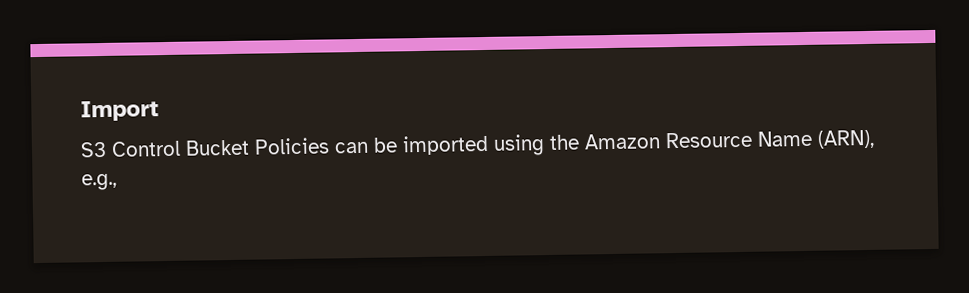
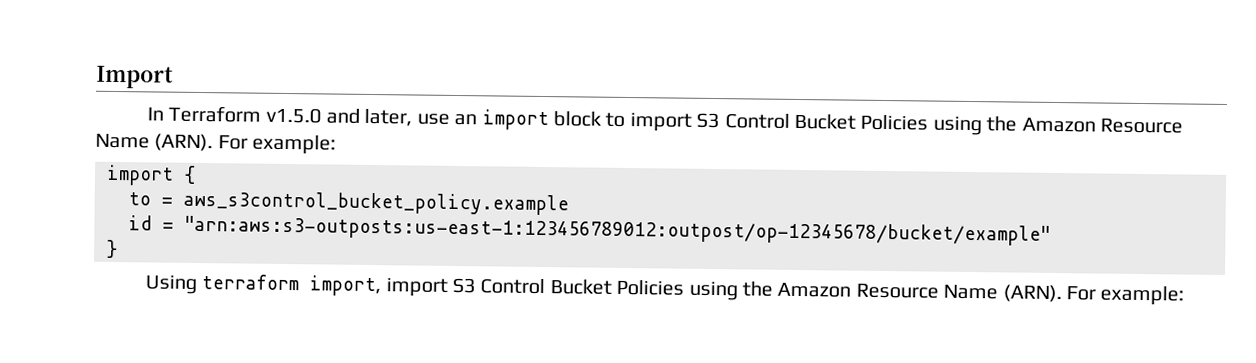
[80,129,875,158] [81,173,117,191] S3 Control Bucket Policies can be imported using the Amazon Resource Name (ARN), e.g., -> [146,105,1183,136] [95,133,337,155] [106,164,196,186] [128,190,569,216] [128,215,1051,246] [106,239,118,259] [144,274,1185,306] In Terraform v1.5.0 and later, use an import block to import S3 Control Bucket Policies using the Amazon Resource Name (ARN). For example: // import { // to = aws_s3control_bucket_policy.example // id = "arn:aws:s3-outposts:us-east-1:123456789012:outpost/op-12345678/bucket/example" // } // Using terraform import, import S3 Control Bucket Policies using the Amazon Resource Name (ARN). For example:

